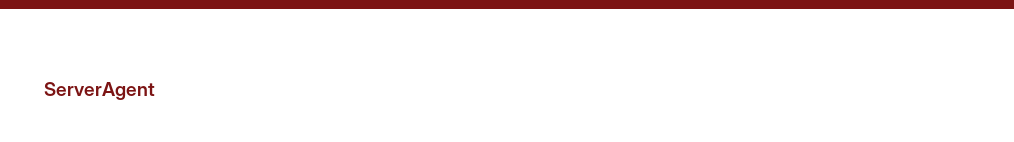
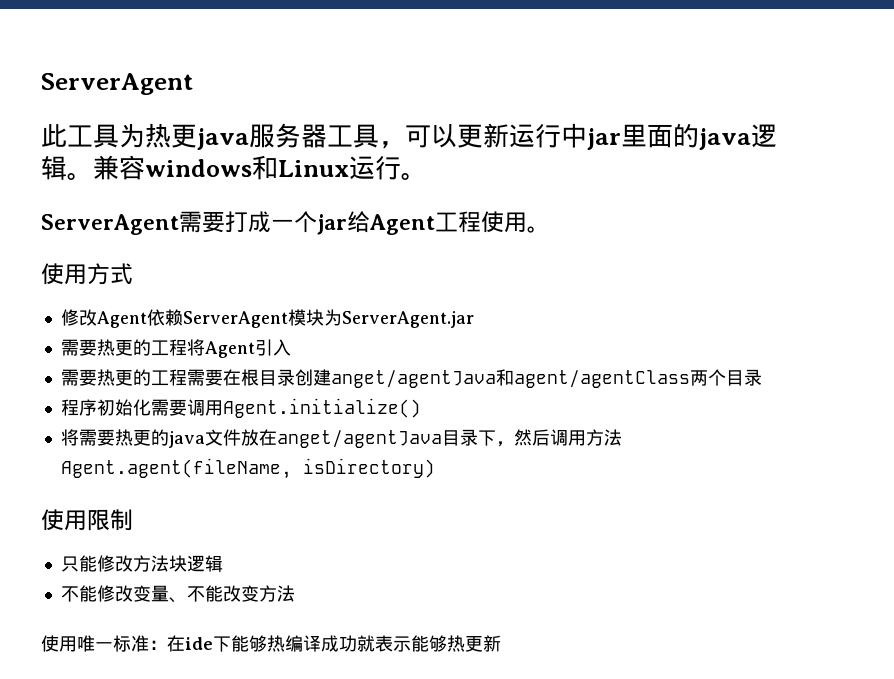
[44,82,155,100] ServerAgent -> [41,73,193,95] [41,123,777,150] [41,155,427,180] [41,211,550,235] [41,263,133,285] [60,309,474,328] [60,339,291,358] [60,369,762,388] [60,398,421,418] [60,429,622,448] [60,458,435,479] [41,509,133,531] [60,555,223,572] [60,585,295,603] [41,635,501,652] ServerAgent // 此工具为热更java服务器工具，可以更新运行中jar里面的java逻辑。兼容windows和Linux运行。 // ServerAgent需要打成一个jar给Agent工程使用。 // 使用方式 // 修改Agent依赖ServerAgent模块为ServerAgent.jar // 需要热更的工程将Agent引入 // 需要热更的工程需要在根目录创建anget/agentJava和agent/agentClass两个目录 // 程序初始化需要调用Agent.initialize() // 将需要热更的java文件放在anget/agentJava目录下，然后调用方法Agent.agent(fileName, isDirectory) // 使用限制 // 只能修改方法块逻辑 // 不能修改变量、不能改变方法 // 使用唯一标准：在ide下能够热编译成功就表示能够热更新

